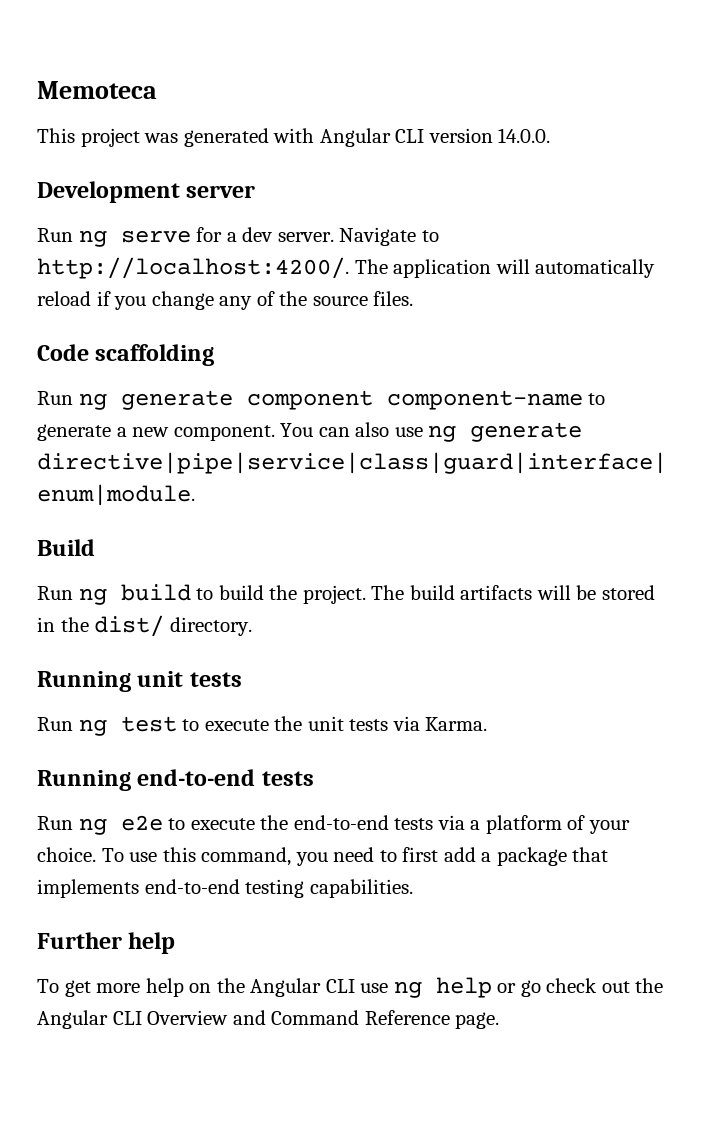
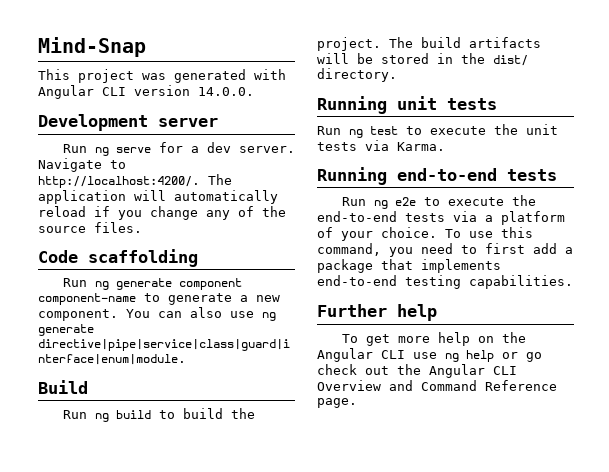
[37,81,157,99] Memoteca -> [38,37,146,57] Mind-Snap

